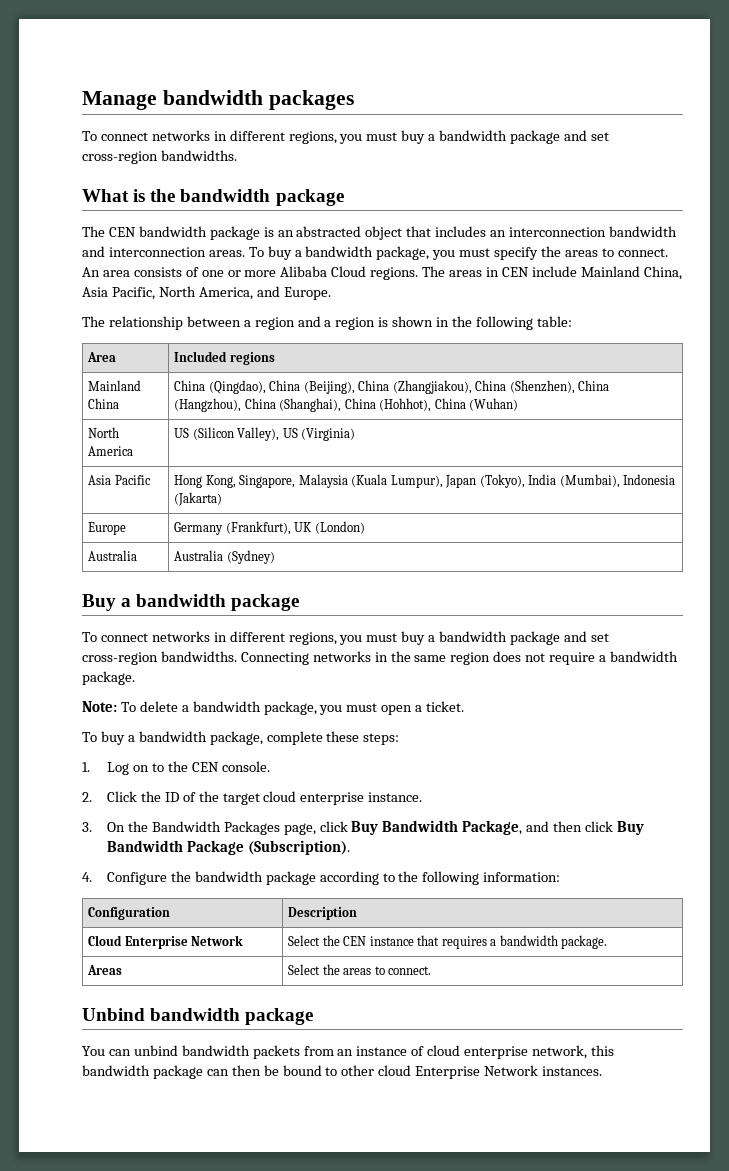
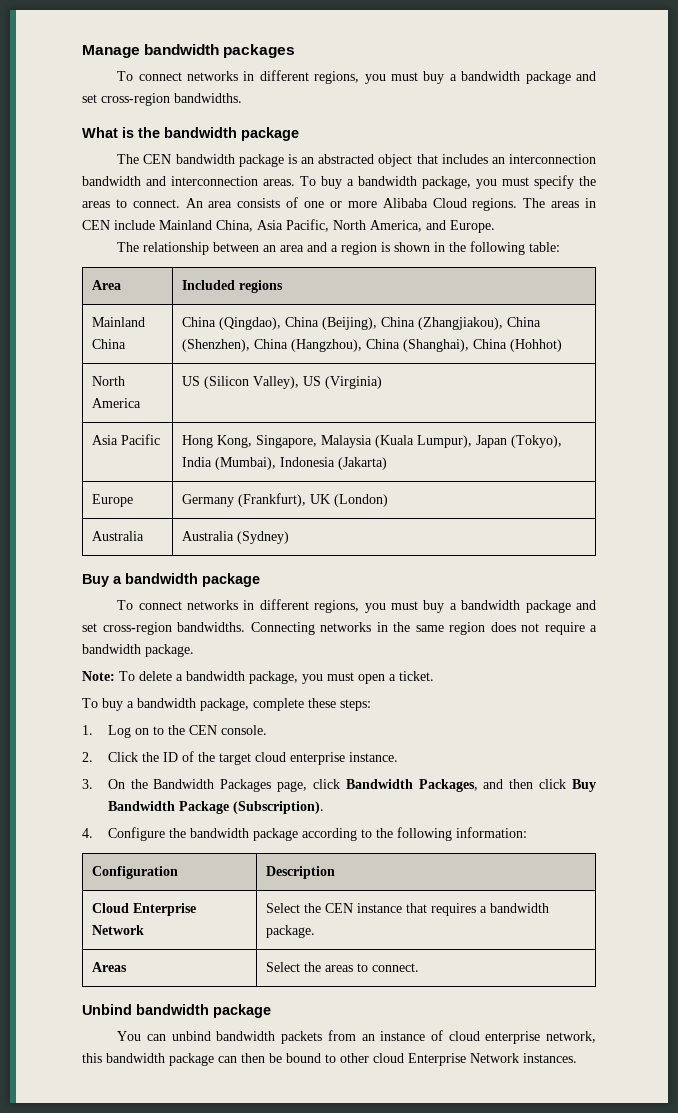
[243,317,295,330] a region -> [263,245,305,252] an area
[379,398,519,412] (Hohhot), China (Wuhan) -> [509,339,562,352] (Hohhot)
[351,820,523,835] Buy Bandwidth Package, -> [345,779,478,792] Bandwidth Packages,

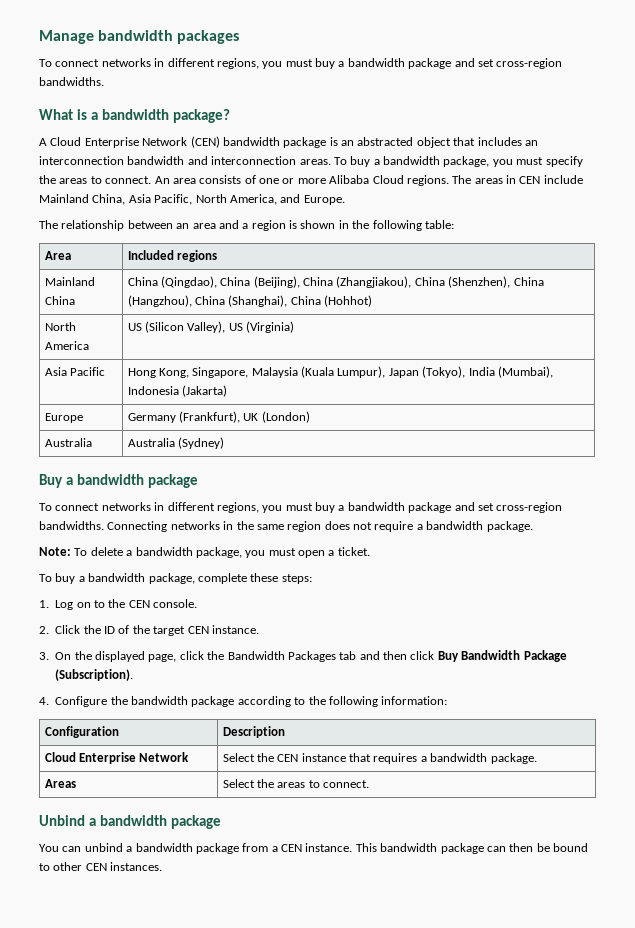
[138,127,299,141] [117,154,172,164] the bandwidth package // The CEN -> [90,109,230,123] [39,136,220,148] a bandwidth package? // A Cloud Enterprise Network (CEN)
[254,752,345,765] cloud enterprise -> [187,626,209,634] CEN
[153,779,478,792] Bandwidth Packages page, click Bandwidth Packages, -> [95,651,357,662] displayed page, click the Bandwidth Packages tab
(132, 1009) none -> [88,818,96,826] a
[216,1030,596,1044] [82,1053,102,1063] bandwidth packets from an instance of cloud enterprise network, this -> [126,843,377,854] a bandwidth package from a CEN instance. This
[373,1053,519,1066] cloud Enterprise Network -> [85,863,107,871] CEN

